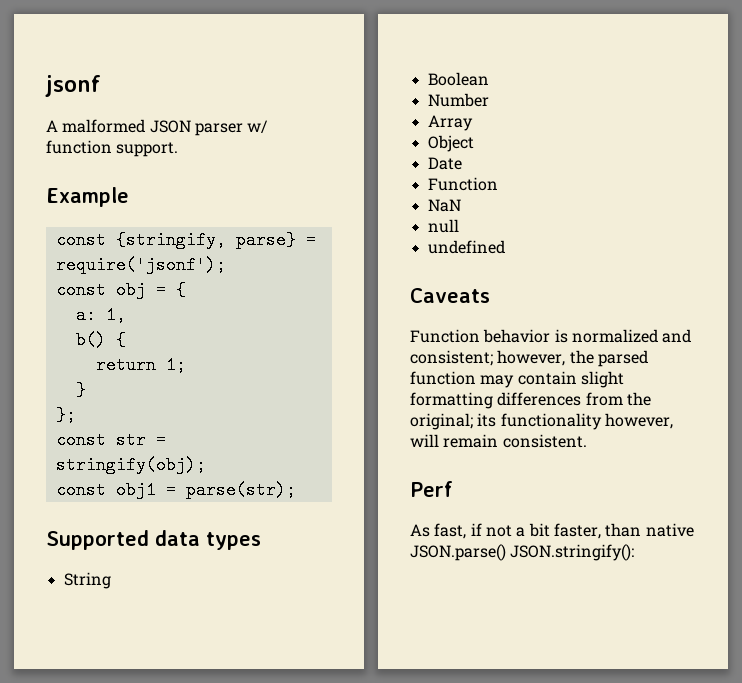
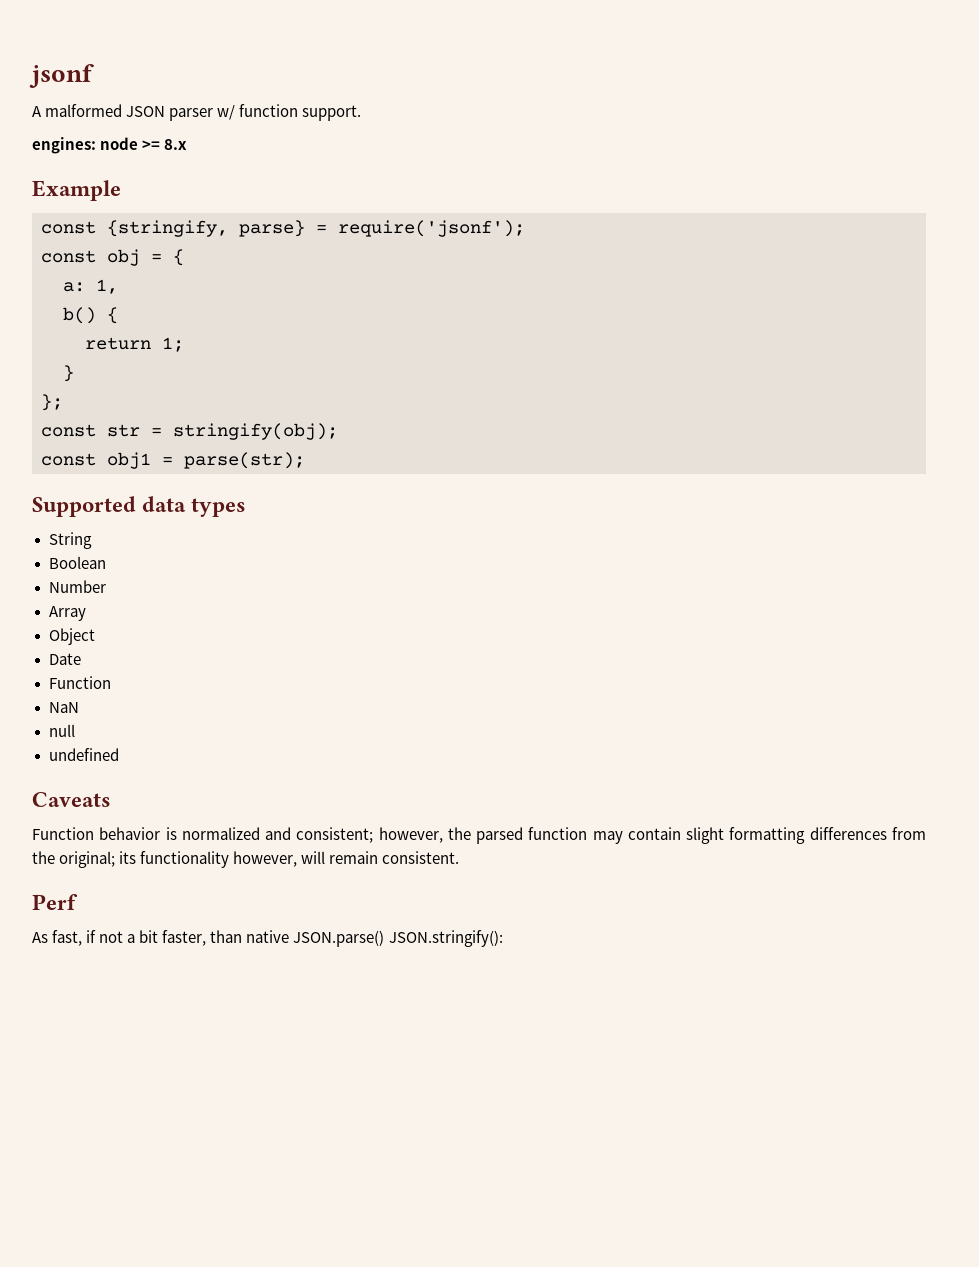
(179, 149) none -> [32,137,188,154] // engines: node >= 8.x

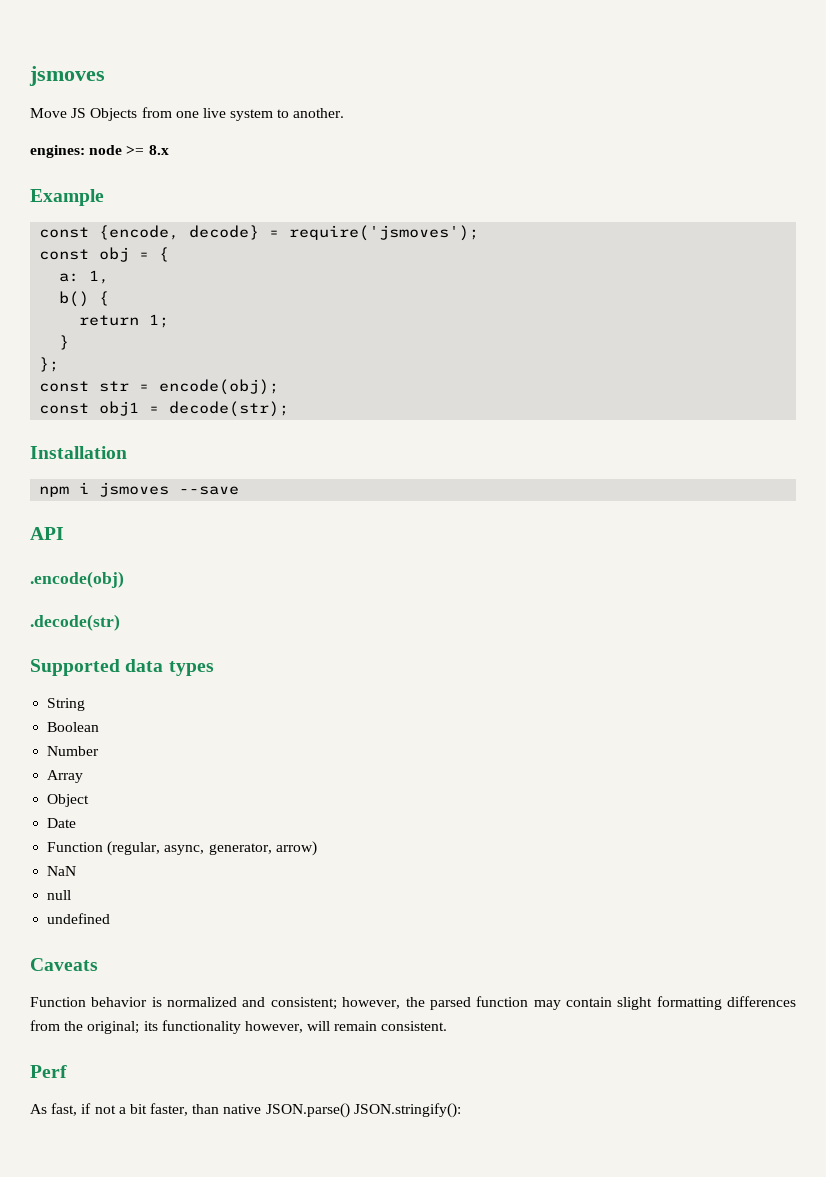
[29,64,94,88] [32,104,362,121] jsonf // A malformed JSON parser w/ function support. -> [29,66,105,86] [30,107,345,121] jsmoves // Move JS Objects from one live system to another.
[107,220,525,237] {stringify, parse} = require('jsonf'); -> [99,225,480,241] {encode, decode} = require('jsmoves');
[173,423,338,440] stringify(obj); -> [159,379,280,395] encode(obj);
[184,452,305,469] parse(str); -> [169,401,290,417] [30,446,127,459] [39,482,240,497] [30,527,64,540] [30,571,124,588] [30,614,120,631] decode(str); // Installation // npm i jsmoves --save // API // .encode(obj) // .decode(str)
(111, 682) none -> [107,841,317,856] (regular, async, generator, arrow)

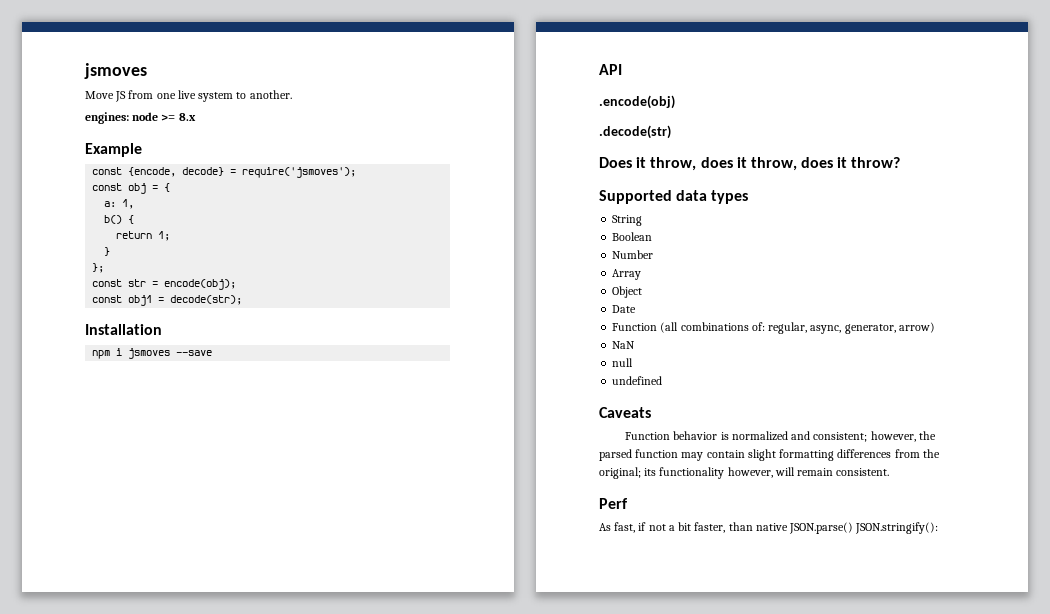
[90,108,138,121] Objects -> (127, 96) none
(120, 622) none -> [599,157,901,171] // Does it throw, does it throw, does it throw?
[107,841,161,856] (regular, -> [660,322,808,334] (all combinations of: regular,

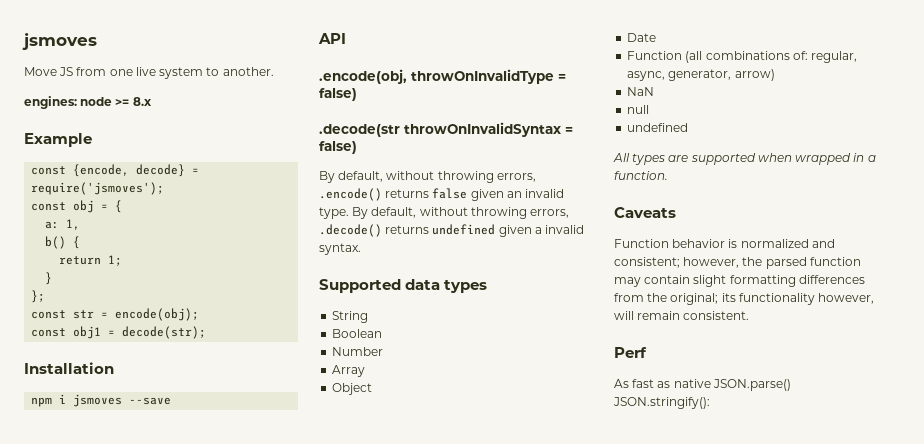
[599,95,675,109] [599,125,671,139] [599,157,901,171] .encode(obj) // .decode(str) // Does it throw, does it throw, does it throw? -> [319,69,566,84] [319,88,357,101] [319,122,573,137] [319,141,357,154] [319,171,536,183] [319,188,565,201] [319,207,570,219] [319,224,585,237] [319,243,361,255] .encode(obj, throwOnInvalidType = false) // .decode(str throwOnInvalidSyntax = false) // By default, without throwing errors, .encode() returns false given an invalid type. By default, without throwing errors, .decode() returns undefined given a invalid syntax.
(663, 380) none -> [613,153,876,165] [614,171,668,180] // All types are supported when wrapped in a function.
[614,522,753,533] fast, if not a bit faster, than -> [632,379,671,388] fast as

